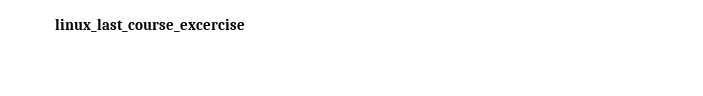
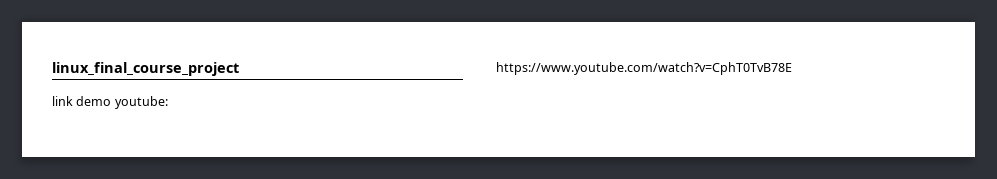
[55,18,245,32] linux_last_course_excercise -> [52,62,239,76] [52,96,168,109] [496,62,792,75] linux_final_course_project // link demo youtube: https://www.youtube.com/watch?v=CphT0TvB78E

